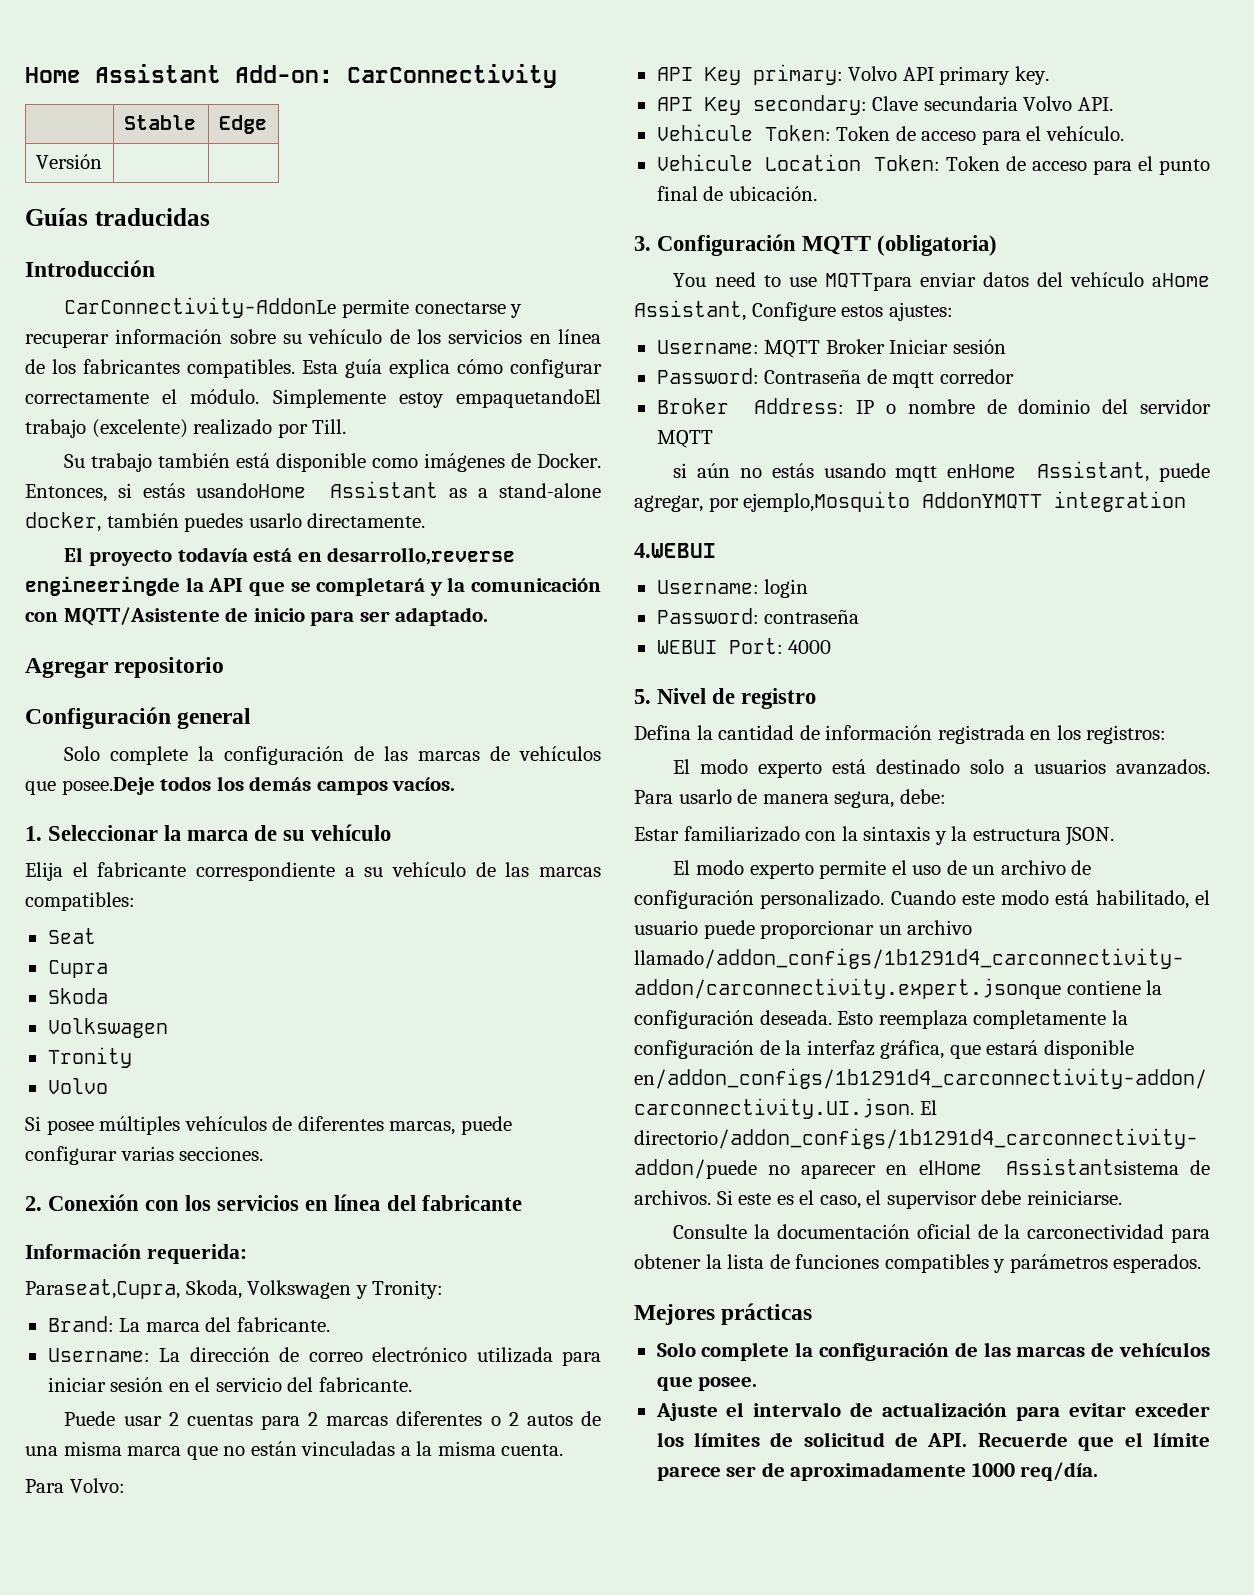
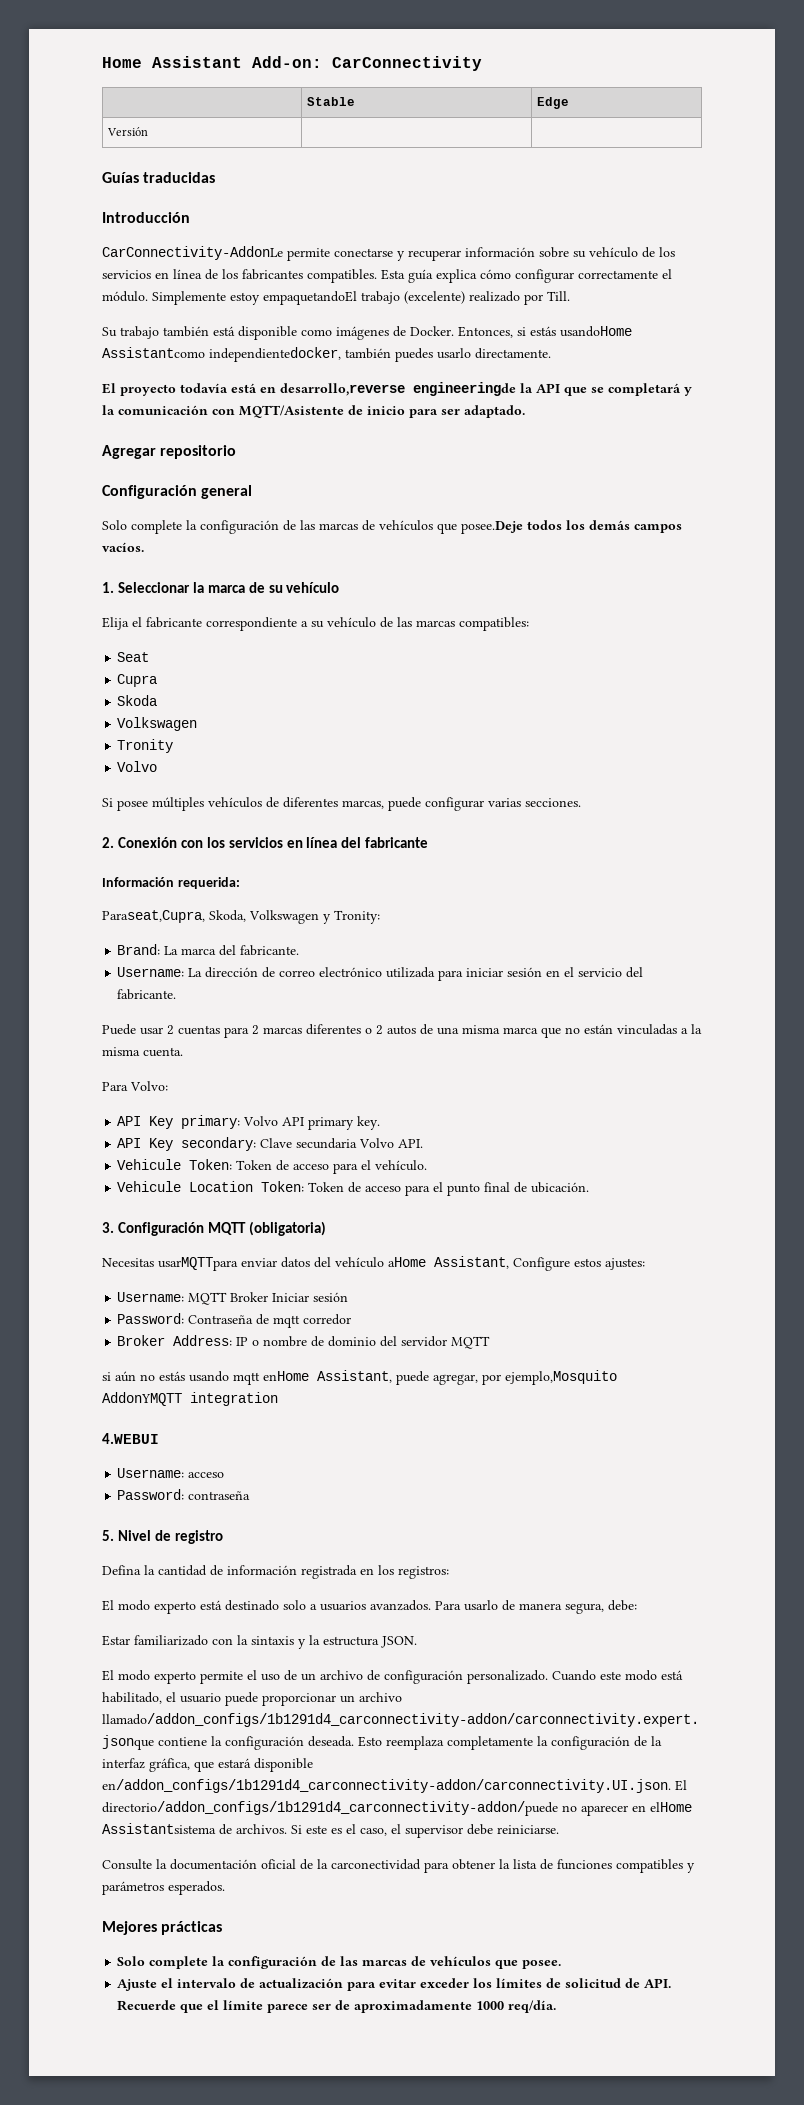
[329,481,601,498] [25,512,101,532] Assistant as a stand-alone docker, -> [102,347,341,362] Assistantcomo independientedocker,
[673,272,912,291] You need to use MQTTpara -> [102,1257,238,1271] Necesitas usarMQTTpara
[764,579,809,598] login -> [188,1472,225,1478] acceso
[656,638,832,654] // WEBUI Port: 4000 -> (251, 1495) none

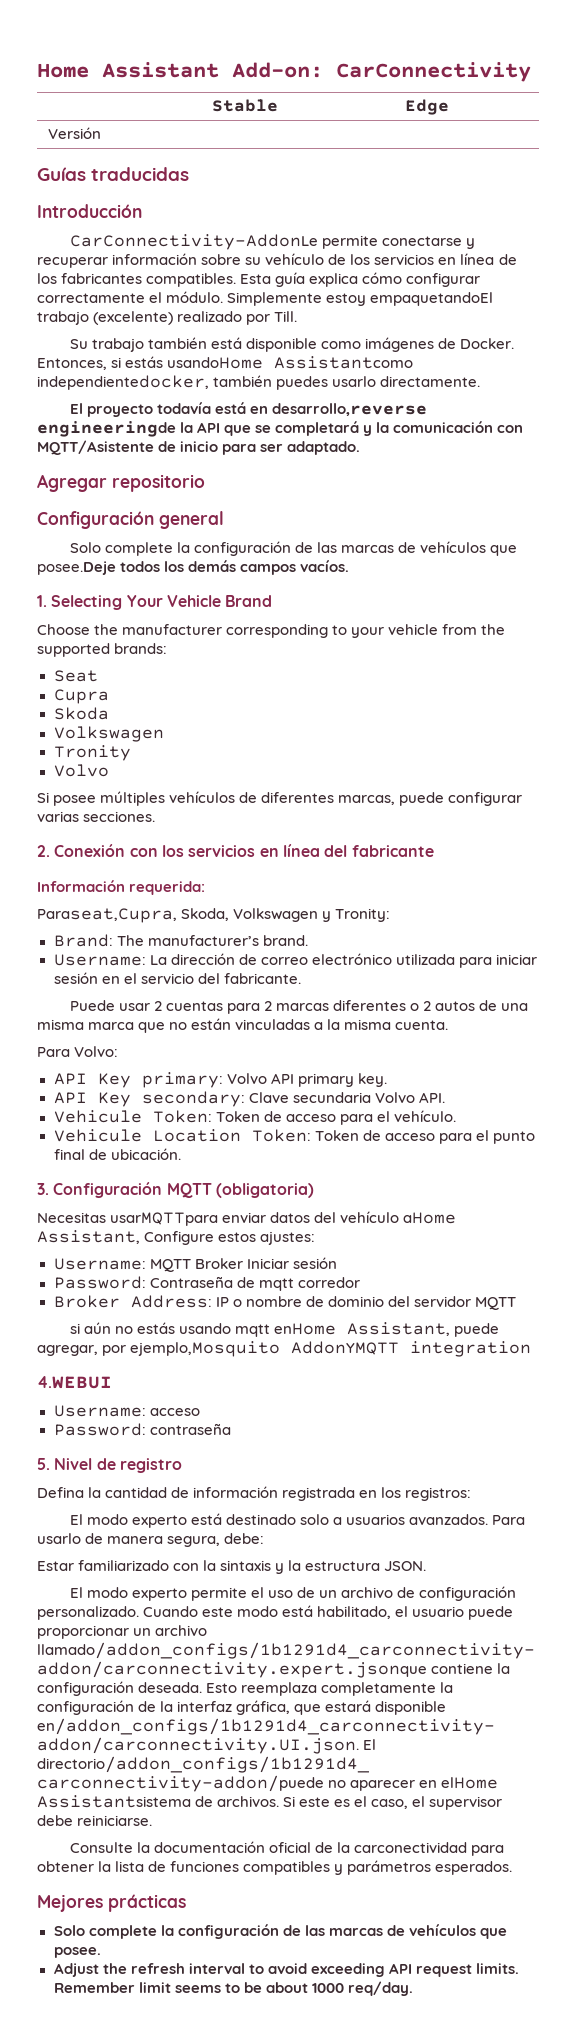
[117,582,340,593] [102,617,529,631] Seleccionar la marca de su vehículo // Elija el fabricante correspondiente a su vehículo de las marcas compatibles: -> [51,595,273,610] [37,624,506,638] [37,643,168,657] Selecting Your Vehicle Brand // Choose the manufacturer corresponding to your vehicle from the supported brands:
[164,945,300,956] La marca del fabricante. -> [116,935,308,946] The manufacturer’s brand.
[117,1978,672,1991] [117,2000,557,2013] Ajuste el intervalo de actualización para evitar exceder los límites de solicitud de API. Recuerde que el límite parece ser de aproximadamente 1000 req/día. -> [53,1963,519,1977] [53,1981,413,1996] Adjust the refresh interval to avoid exceeding API request limits. Remember limit seems to be about 1000 req/day.

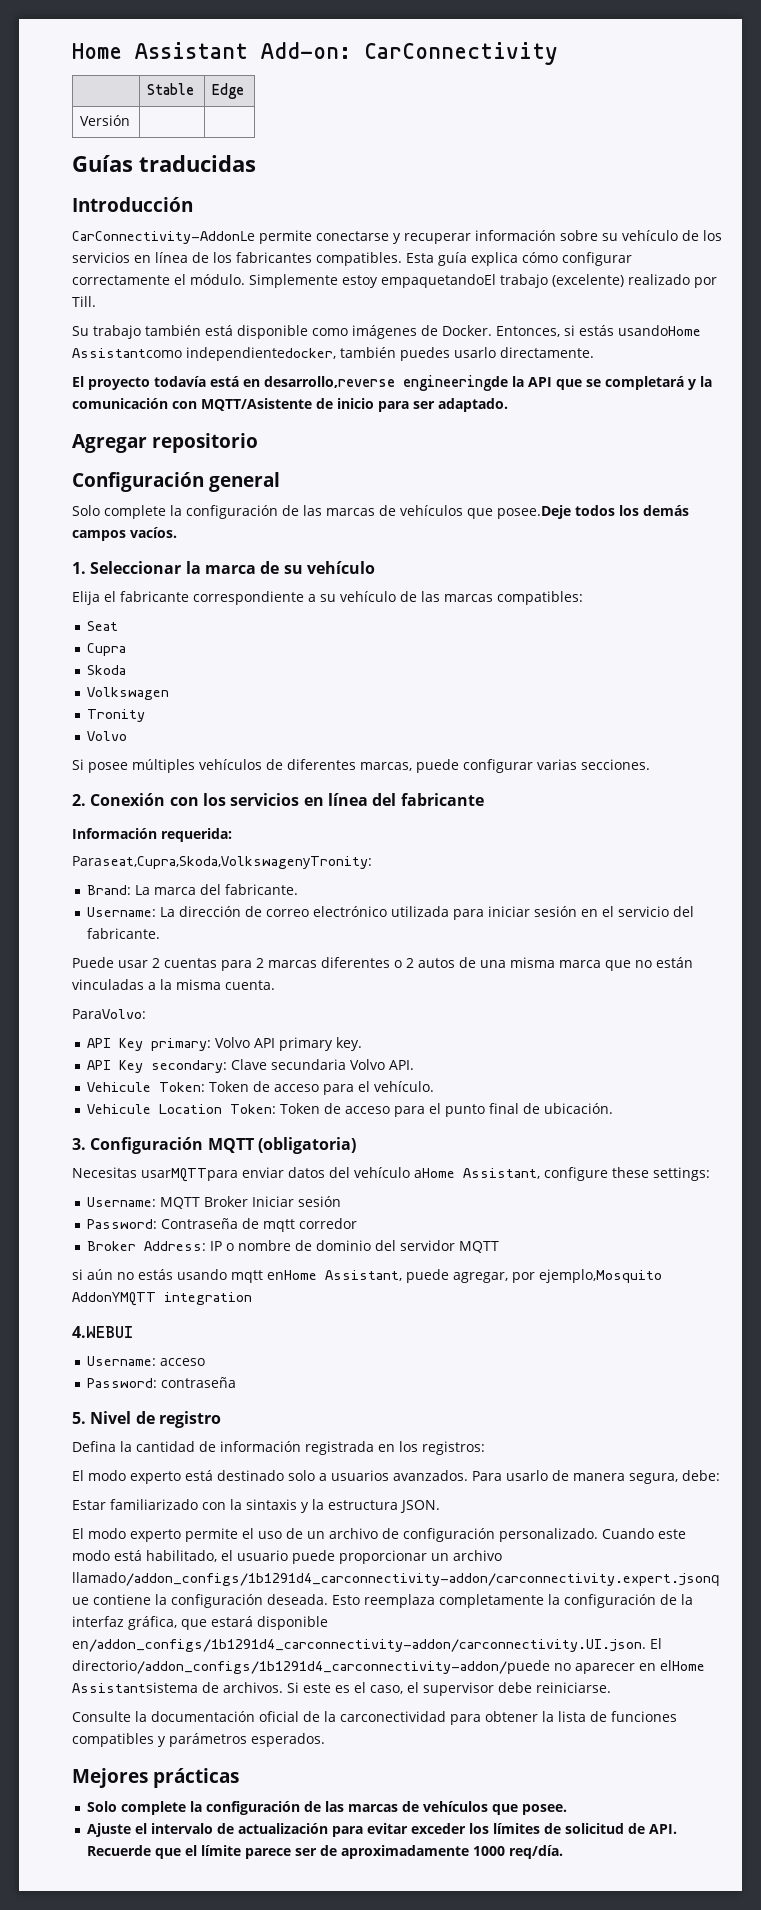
[51,595,273,610] [37,624,506,638] [37,643,168,657] Selecting Your Vehicle Brand // Choose the manufacturer corresponding to your vehicle from the supported brands: -> [90,561,375,574] [72,591,583,605] Seleccionar la marca de su vehículo // Elija el fabricante correspondiente a su vehículo de las marcas compatibles:
[37,908,391,923] [53,934,308,947] Paraseat,Cupra, Skoda, Volkswagen y Tronity: // Brand: The manufacturer’s brand. -> [72,856,372,869] [87,884,299,895] Paraseat,Cupra,Skoda,VolkswagenyTronity: // Brand: La marca del fabricante.
[37,1046,119,1057] Para Volvo: -> [72,1009,146,1019] ParaVolvo:
[144,1231,316,1245] Configure estos ajustes: -> [544,1167,710,1181] configure these settings:
[53,1963,519,1977] [53,1981,413,1996] Adjust the refresh interval to avoid exceeding API request limits. Remember limit seems to be about 1000 req/day. -> [87,1823,678,1837] [87,1845,564,1859] Ajuste el intervalo de actualización para evitar exceder los límites de solicitud de API. Recuerde que el límite parece ser de aproximadamente 1000 req/día.

